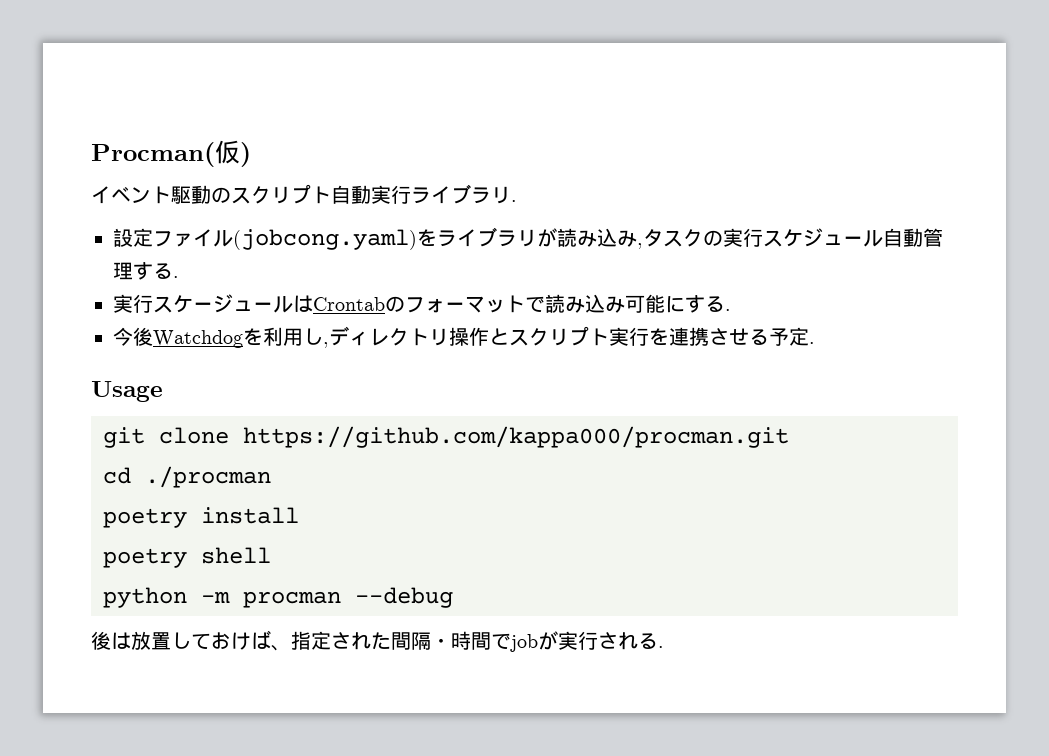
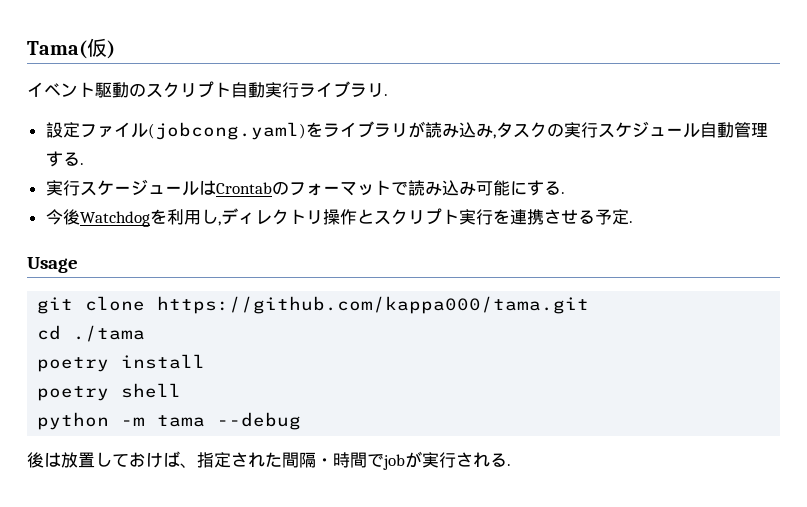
[91,142,215,167] Procman( -> [27,40,87,59] Tama(
[243,426,789,448] https://github.com/kappa000/procman.git -> [157,296,590,314] https://github.com/kappa000/tama.git
[145,466,271,488] ./procman -> [73,325,146,342] ./tama
[243,591,341,608] procman -> [157,415,206,427] tama

